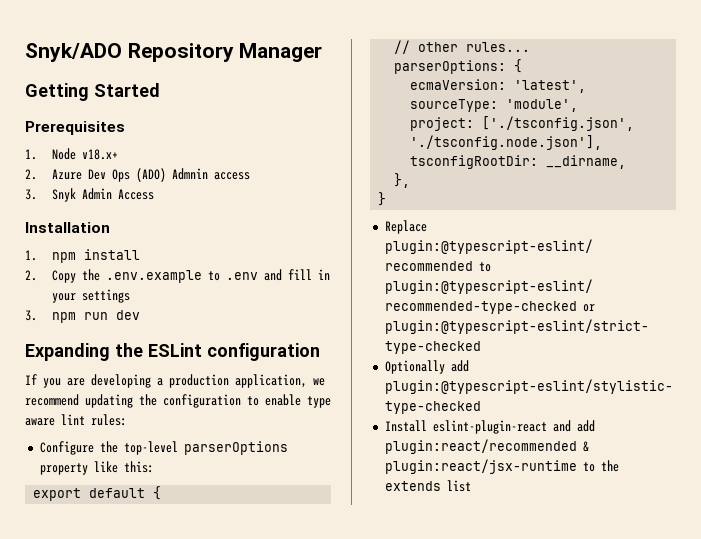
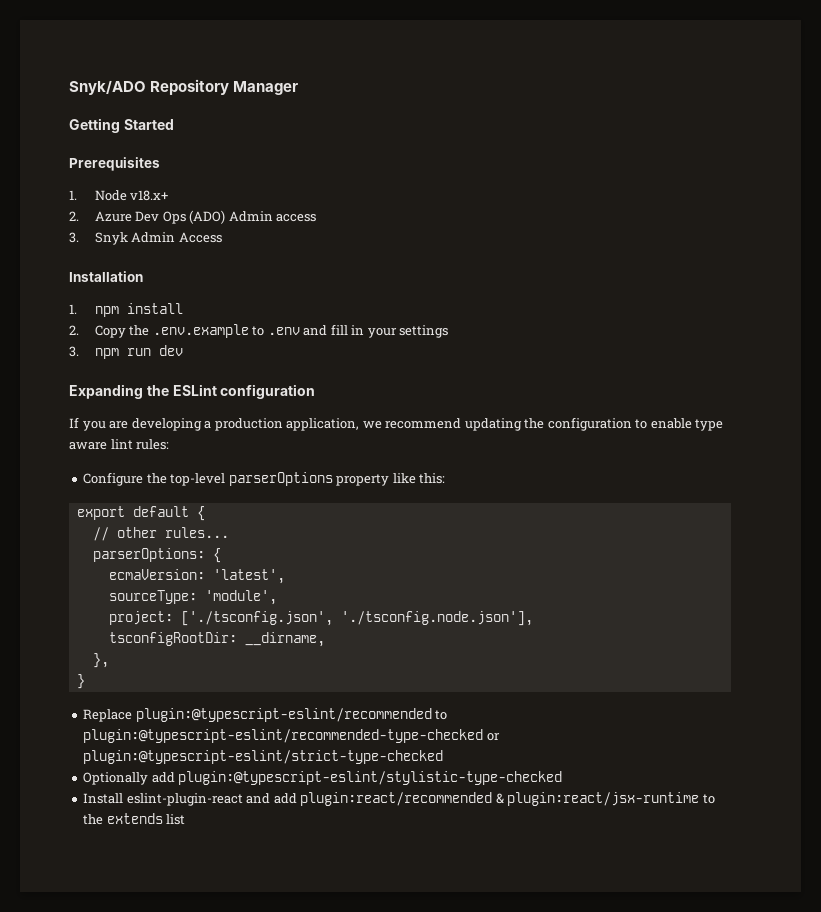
[171,168,208,180] Admnin -> [228,211,273,222] Admin

